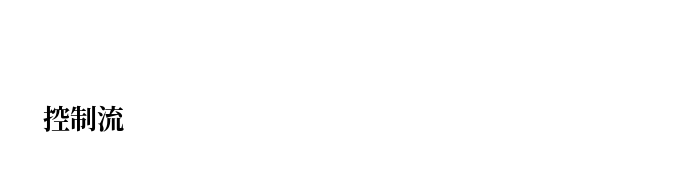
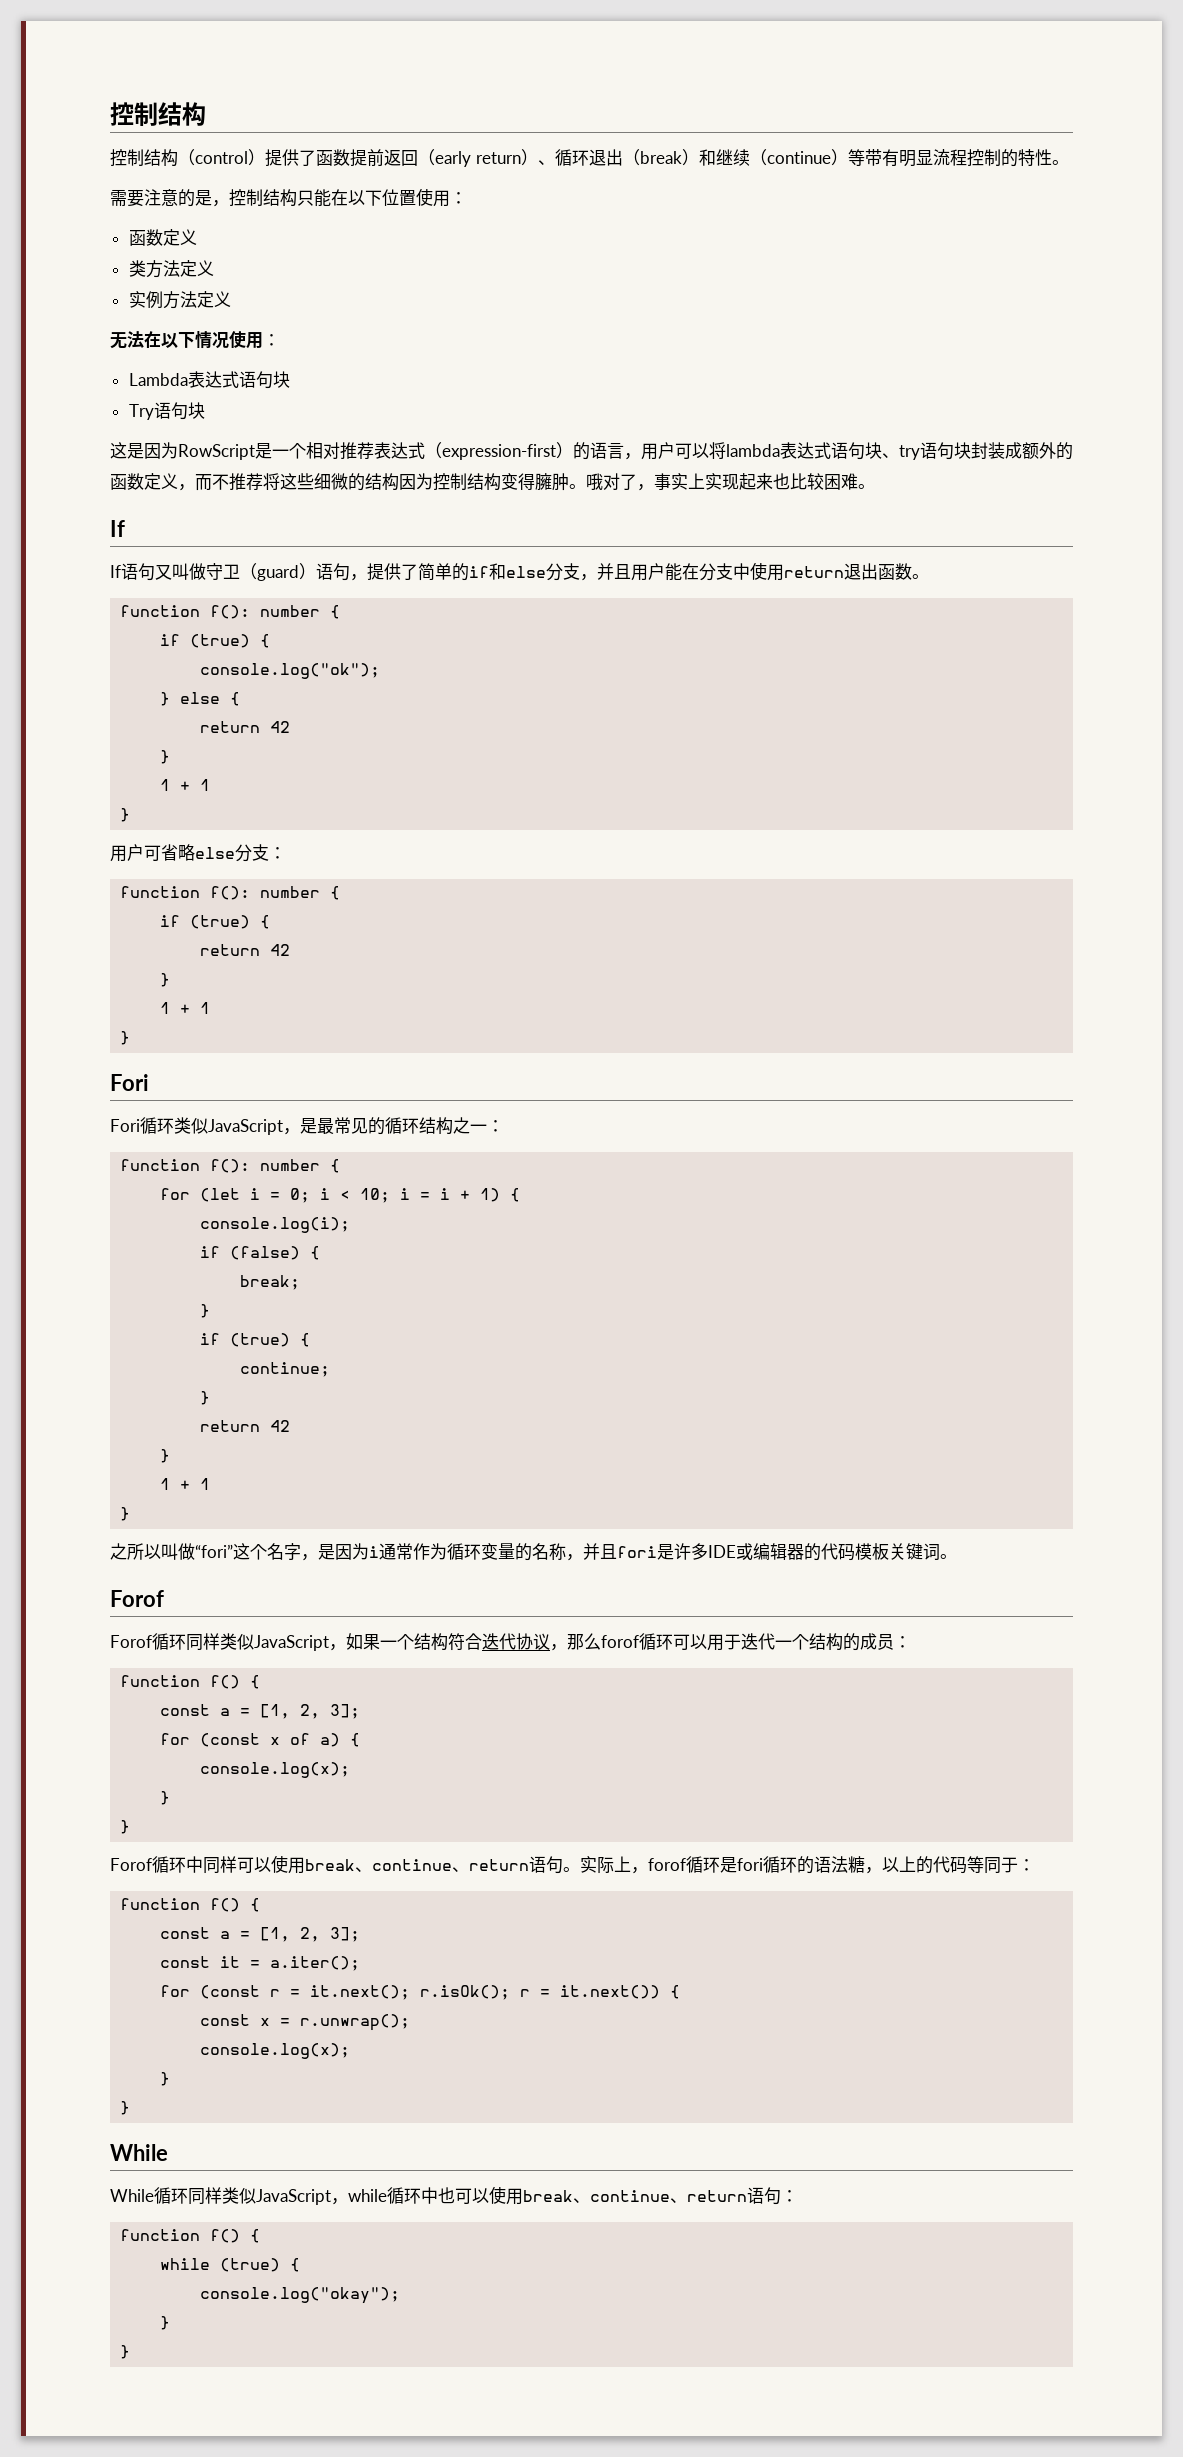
[43,105,125,132] 控制流 -> [110,102,206,126] [110,149,1069,167] [110,188,467,207] [128,229,197,246] [128,260,214,278] [128,291,231,309] [110,331,280,349] [128,371,290,389] [128,402,205,420] [110,442,1073,460] [110,473,875,491] [110,520,125,537] [110,562,929,581] [120,605,341,619] [160,634,271,648] [200,663,381,679] [160,692,241,706] [200,721,291,733] [160,750,171,764] [160,779,211,791] [120,808,131,822] [110,844,286,862] [120,886,341,900] [160,915,271,929] [200,944,291,956] [160,973,171,987] [160,1002,211,1014] [120,1031,131,1045] [110,1074,149,1091] [110,1117,504,1135] [120,1159,341,1173] [160,1188,521,1203] [200,1217,351,1233] [200,1246,321,1260] [240,1275,301,1290] [200,1304,211,1318] [200,1333,311,1347] [240,1362,331,1377] [200,1391,211,1405] [200,1420,291,1432] [160,1449,171,1463] [160,1478,211,1490] [120,1507,131,1521] [110,1543,957,1561] [110,1590,164,1607] [110,1633,911,1651] [120,1675,261,1689] [160,1704,361,1719] [160,1733,361,1747] [200,1762,351,1778] [160,1791,171,1805] [120,1820,131,1834] [110,1855,1035,1874] [120,1898,261,1912] [160,1927,361,1942] [160,1956,361,1971] [160,1985,681,2000] [200,2014,411,2031] [200,2043,351,2059] [160,2072,171,2086] [120,2101,131,2115] [110,2144,168,2161] [110,2186,798,2205] [120,2229,261,2243] [160,2258,301,2272] [200,2287,401,2304] [160,2316,171,2330] [120,2345,131,2359] 控制结构 // 控制结构（control）提供了函数提前返回（early return）、循环退出（break）和继续（continue）等带有明显流程控制的特性。 // 需要注意的是，控制结构只能在以下位置使用： // 函数定义 // 类方法定义 // 实例方法定义 // 无法在以下情况使用： // Lambda表达式语句块 // Try语句块 // 这是因为RowScript是一个相对推荐表达式（expression-first）的语言，用户可以将lambda表达式语句块、try语句块封装成额外的函数定义，而不推荐将这些细微的结构因为控制结构变得臃肿。哦对了，事实上实现起来也比较困难。 // If // If语句又叫做守卫（guard）语句，提供了简单的if和else分支，并且用户能在分支中使用return退出函数。 // function f(): number { // if (true) { // console.log("ok"); // } else { // return 42 // } // 1 + 1 // } // 用户可省略else分支： // function f(): number { // if (true) { // return 42 // } // 1 + 1 // } // Fori // Fori循环类似JavaScript，是最常见的循环结构之一： // function f(): number { // for (let i = 0; i < 10; i = i + 1) { // console.log(i); // if (false) { // break; // } // if (true) { // continue; // } // return 42 // } // 1 + 1 // } // 之所以叫做“fori”这个名字，是因为i通常作为循环变量的名称，并且fori是许多IDE或编辑器的代码模板关键词。 // Forof // Forof循环同样类似JavaScript，如果一个结构符合迭代协议，那么forof循环可以用于迭代一个结构的成员： // function f() { // const a = [1, 2, 3]; // for (const x of a) { // console.log(x); // } // } // Forof循环中同样可以使用break、continue、return语句。实际上，forof循环是fori循环的语法糖，以上的代码等同于： // function f() { // const a = [1, 2, 3]; // const it = a.iter(); // for (const r = it.next(); r.isOk(); r = it.next()) { // const x = r.unwrap(); // console.log(x); // } // } // While // While循环同样类似JavaScript，while循环中也可以使用break、continue、return语句： // function f() { // while (true) { // console.log("okay"); // } // }

